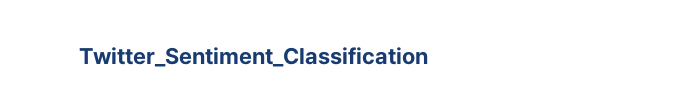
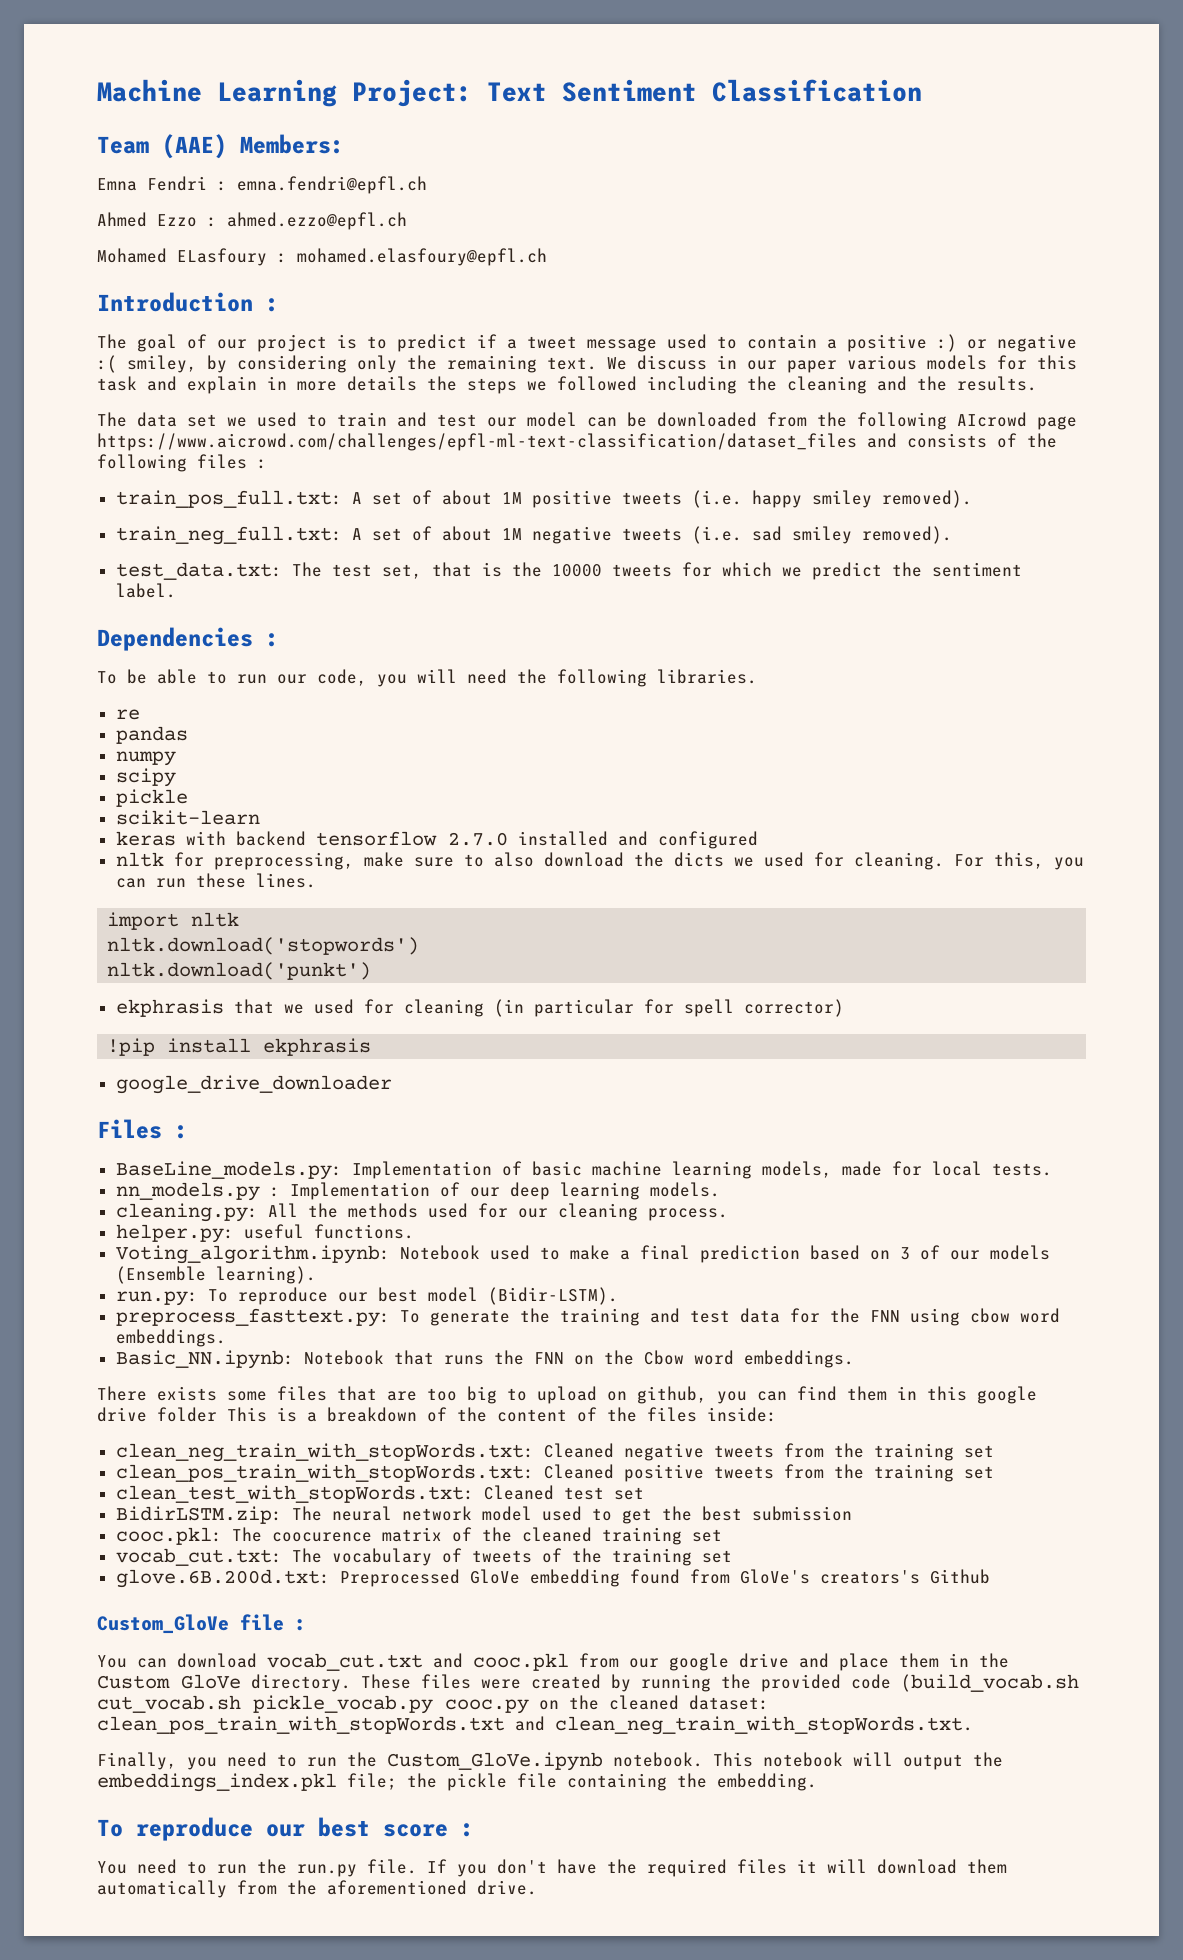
[79,47,428,67] Twitter_Sentiment_Classification -> [97,79,922,107] [97,134,344,159] [97,176,427,194] [97,212,407,230] [97,248,547,266] [97,292,279,312] [97,334,1077,352] [97,355,1077,373] [97,376,1037,394] [97,412,1077,430] [97,433,1057,451] [97,454,267,472] [115,490,972,508] [115,526,952,545] [115,562,1022,580] [115,583,176,598] [97,627,279,651] [97,669,757,687] [115,709,140,720] [115,726,188,744] [115,751,176,766] [115,768,176,787] [115,789,188,807] [115,810,260,825] [115,831,758,849] [115,852,1084,870] [115,873,316,888] [107,912,240,930] [107,937,420,955] [107,962,372,980] [115,999,844,1017] [107,1038,372,1056] [115,1075,392,1094] [97,1119,188,1139] [115,1161,1052,1180] [115,1182,720,1201] [115,1203,728,1222] [115,1224,414,1243] [115,1245,1050,1264] [115,1266,316,1284] [115,1287,618,1306] [115,1308,1060,1327] [115,1329,226,1347] [115,1350,854,1369] [97,1386,1037,1404] [97,1407,777,1422] [115,1443,994,1462] [115,1464,994,1482] [115,1485,644,1503] [115,1506,852,1524] [115,1527,722,1545] [115,1548,732,1566] [115,1569,990,1588] [97,1614,306,1634] [97,1653,1009,1671] [97,1674,1079,1692] [97,1695,769,1714] [97,1716,973,1735] [97,1752,1003,1771] [97,1773,817,1792] [97,1817,474,1841] [97,1859,1007,1877] [97,1880,537,1898] Machine Learning Project: Text Sentiment Classification // Team (AAE) Members: // Emna Fendri : emna.fendri@epfl.ch // Ahmed Ezzo : ahmed.ezzo@epfl.ch // Mohamed ELasfoury : mohamed.elasfoury@epfl.ch // Introduction : // The goal of our project is to predict if a tweet message used to contain a positive :) or negative :( smiley, by considering only the remaining text. We discuss in our paper various models for this task and explain in more details the steps we followed including the cleaning and the results. // The data set we used to train and test our model can be downloaded from the following AIcrowd page https://www.aicrowd.com/challenges/epfl-ml-text-classification/dataset_files and consists of the following files : // train_pos_full.txt: A set of about 1M positive tweets (i.e. happy smiley removed). // train_neg_full.txt: A set of about 1M negative tweets (i.e. sad smiley removed). // test_data.txt: The test set, that is the 10000 tweets for which we predict the sentiment label. // Dependencies : // To be able to run our code, you will need the following libraries. // re // pandas // numpy // scipy // pickle // scikit-learn // keras with backend tensorflow 2.7.0 installed and configured // nltk for preprocessing, make sure to also download the dicts we used for cleaning. For this, you can run these lines. // import nltk // nltk.download('stopwords') // nltk.download('punkt') // ekphrasis that we used for cleaning (in particular for spell corrector) // !pip install ekphrasis // google_drive_downloader // Files : // BaseLine_models.py: Implementation of basic machine learning models, made for local tests. // nn_models.py : Implementation of our deep learning models. // cleaning.py: All the methods used for our cleaning process. // helper.py: useful functions. // Voting_algorithm.ipynb: Notebook used to make a final prediction based on 3 of our models (Ensemble learning). // run.py: To reproduce our best model (Bidir-LSTM). // preprocess_fasttext.py: To generate the training and test data for the FNN using cbow word embeddings. // Basic_NN.ipynb: Notebook that runs the FNN on the Cbow word embeddings. // There exists some files that are too big to upload on github, you can find them in this google drive folder This is a breakdown of the content of the files inside: // clean_neg_train_with_stopWords.txt: Cleaned negative tweets from the training set // clean_pos_train_with_stopWords.txt: Cleaned positive tweets from the training set // clean_test_with_stopWords.txt: Cleaned test set // BidirLSTM.zip: The neural network model used to get the best submission // cooc.pkl: The coocurence matrix of the cleaned training set // vocab_cut.txt: The vocabulary of tweets of the training set // glove.6B.200d.txt: Preprocessed GloVe embedding found from GloVe's creators's Github // Custom_GloVe file : // You can download vocab_cut.txt and cooc.pkl from our google drive and place them in the Custom GloVe directory. These files were created by running the provided code (build_vocab.sh cut_vocab.sh pickle_vocab.py cooc.py on the cleaned dataset: clean_pos_train_with_stopWords.txt and clean_neg_train_with_stopWords.txt. // Finally, you need to run the Custom_GloVe.ipynb notebook. This notebook will output the embeddings_index.pkl file; the pickle file containing the embedding. // To reproduce our best score : // You need to run the run.py file. If you don't have the required files it will download them automatically from the aforementioned drive.

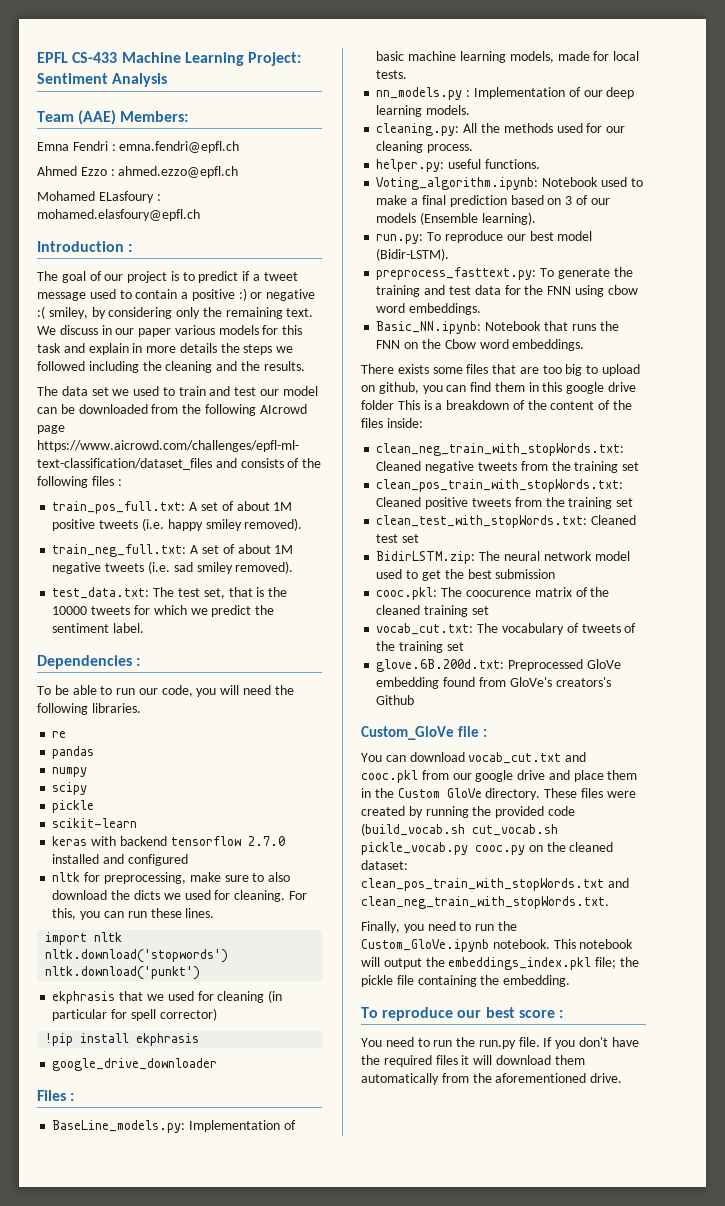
(97, 90) none -> [37,52,118,63] EPFL CS-433
[487,79,922,102] Text Sentiment Classification -> [37,73,168,87] Sentiment Analysis

